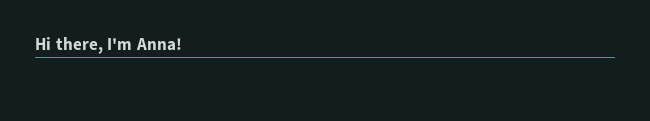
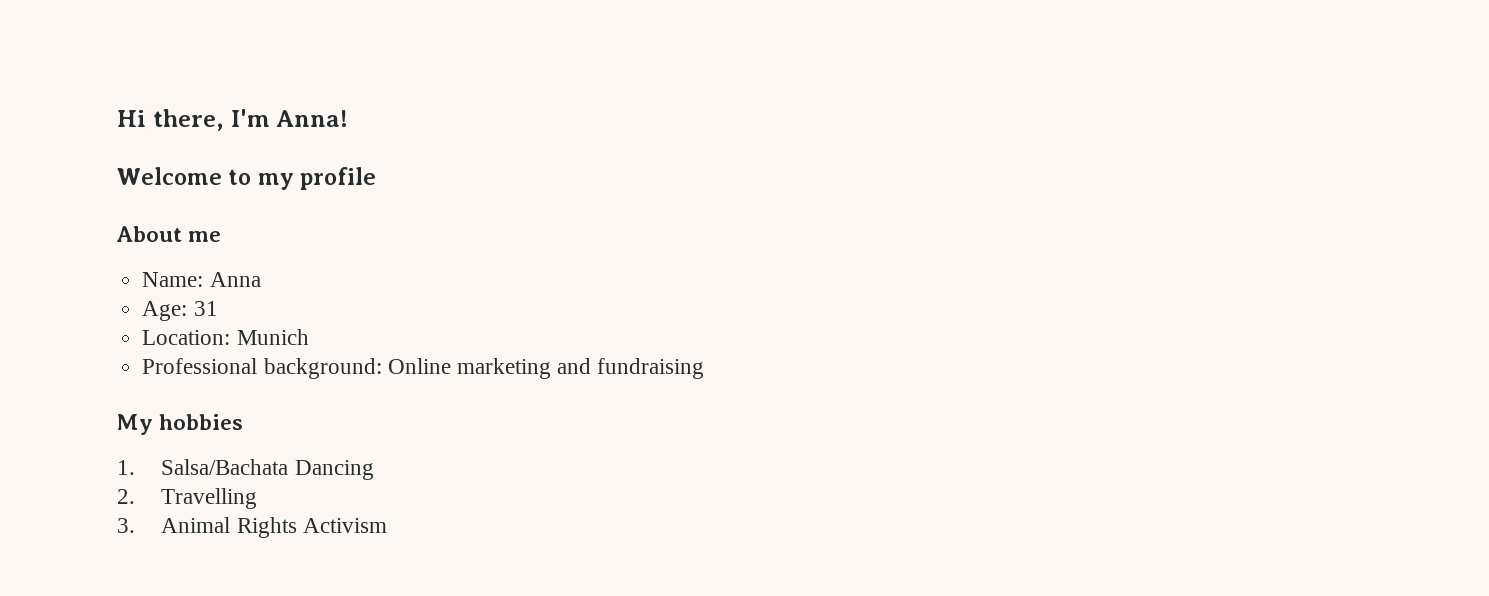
(182, 44) none -> [117,167,377,190] [116,226,222,242] [142,272,261,287] [142,301,218,321] [142,329,309,345] [142,358,705,379] [117,414,244,435] [117,459,374,480] [117,488,258,509] [117,517,387,538] // Welcome to my profile // About me // Name: Anna // Age: 31 // Location: Munich // Professional background: Online marketing and fundraising // My hobbies // 1. Salsa/Bachata Dancing // 2. Travelling // 3. Animal Rights Activism

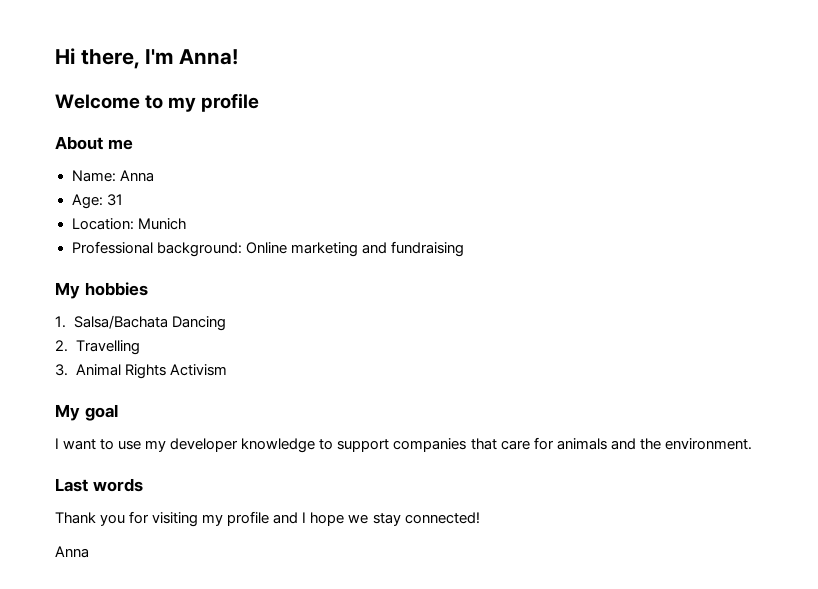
(387, 525) none -> [55,404,118,421] [55,437,752,453] [55,478,143,492] [55,511,480,527] [55,546,89,558] // My goal // I want to use my developer knowledge to support companies that care for animals and the environment. // Last words // Thank you for visiting my profile and I hope we stay connected! // Anna

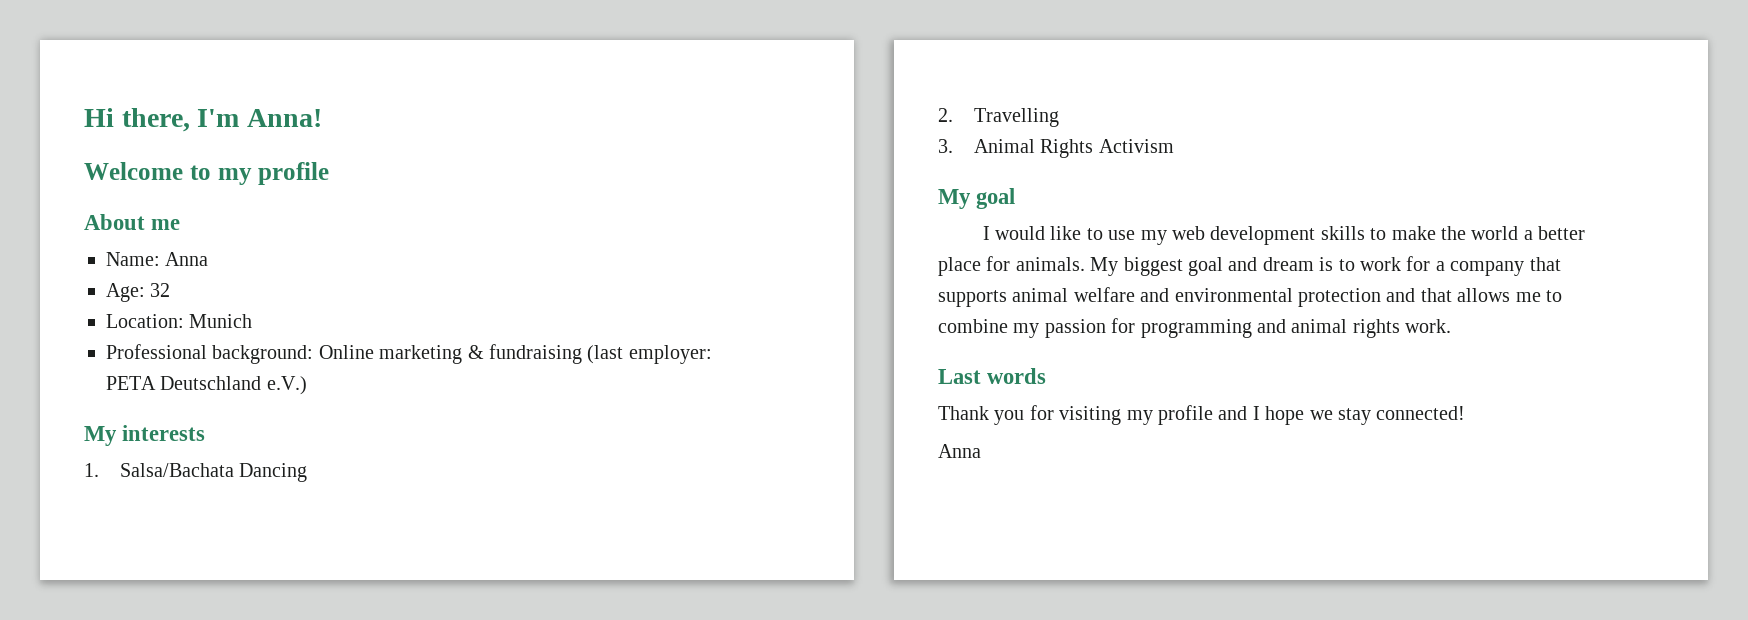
[106,194,123,206] 31 -> [150,283,171,297] 32
[361,242,387,254] and -> [467,345,484,359] &
[55,282,148,299] // My hobbies -> [587,345,712,364] [106,376,307,395] [84,425,206,446] (last employer: PETA Deutschland e.V.) // My interests
[63,439,97,450] want -> [995,226,1082,240] would like
[170,437,752,453] developer knowledge to support companies that care for animals and the environment. -> [1172,226,1586,245] [938,256,1561,276] [938,287,1562,307] [938,318,1452,338] web development skills to make the world a better place for animals. My biggest goal and dream is to work for a company that supports animal welfare and environmental protection and that allows me to combine my passion for programming and animal rights work.

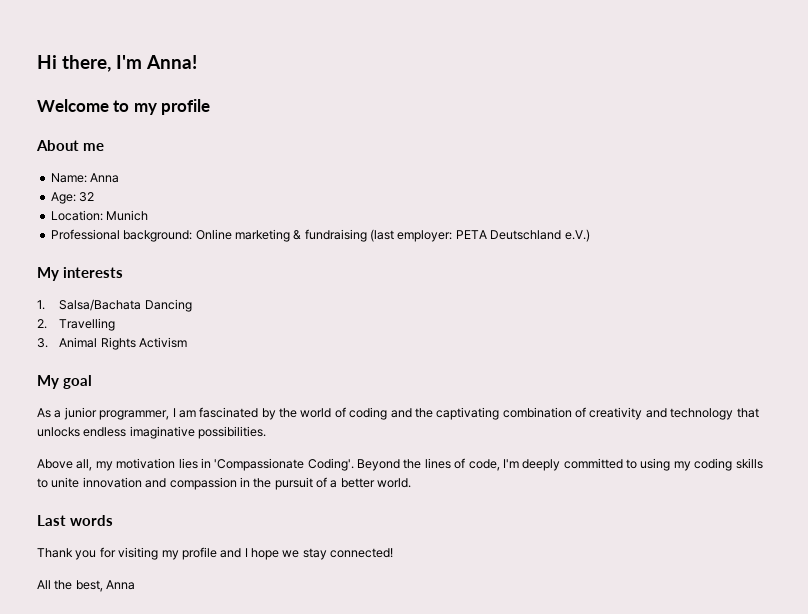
[982,226,1586,245] [938,256,1561,276] [938,287,1562,307] [938,318,1452,338] I would like to use my web development skills to make the world a better place for animals. My biggest goal and dream is to work for a company that supports animal welfare and environmental protection and that allows me to combine my passion for programming and animal rights work. -> [37,407,759,420] [37,426,267,439] [37,458,763,471] [37,477,412,490] As a junior programmer, I am fascinated by the world of coding and the captivating combination of creativity and technology that unlocks endless imaginative possibilities. // Above all, my motivation lies in 'Compassionate Coding'. Beyond the lines of code, I'm deeply committed to using my coding skills to unite innovation and compassion in the pursuit of a better world.
(1466, 413) none -> [37,580,103,592] All the best,

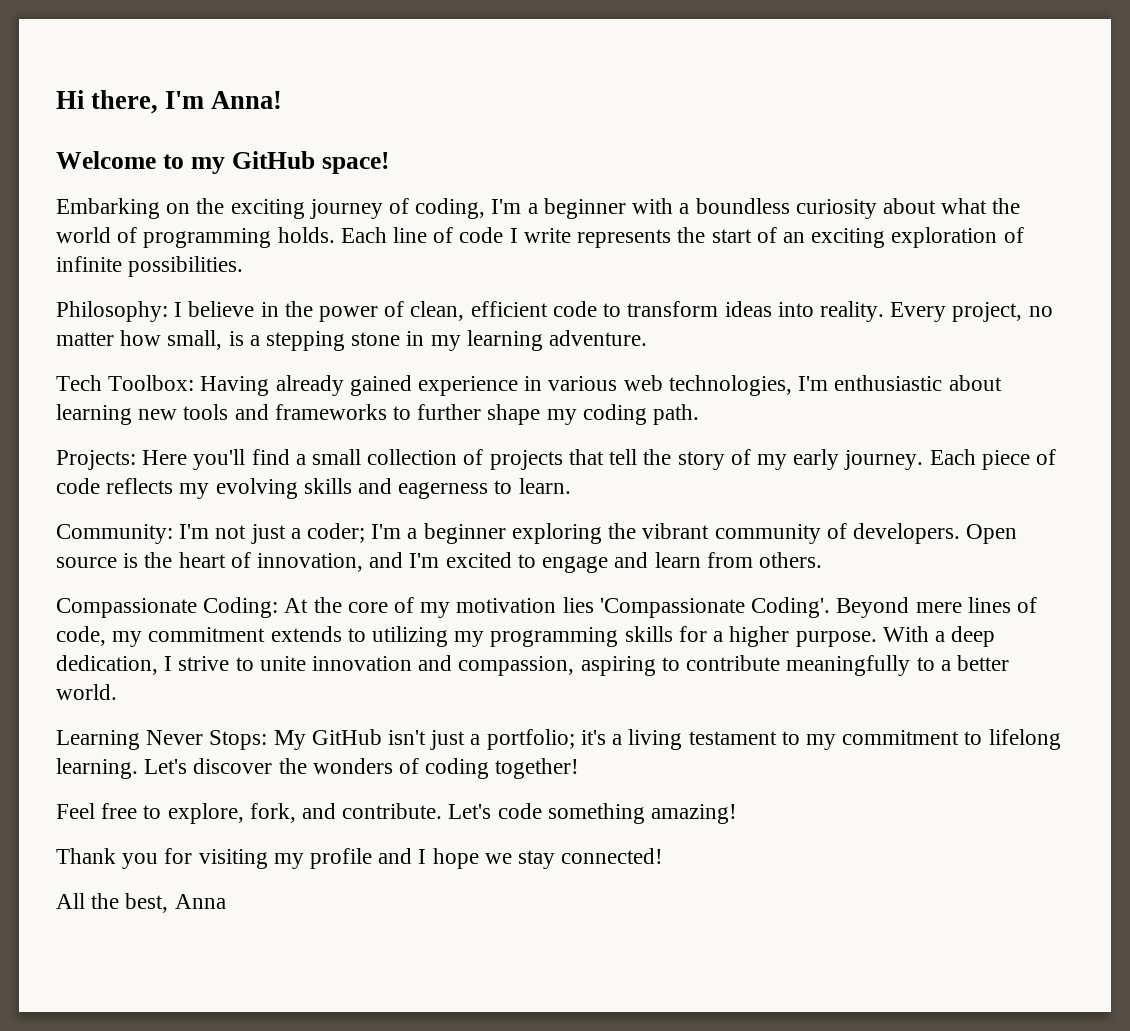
[161,99,211,115] [36,140,104,151] [50,173,120,183] [50,192,95,204] [50,210,149,221] [50,229,590,242] [37,267,123,281] [37,299,192,312] [37,318,116,331] [37,337,188,350] [37,375,92,389] [37,407,759,420] [37,426,267,439] [37,459,93,471] profile // About me // Name: Anna // Age: 32 // Location: Munich // Professional background: Online marketing & fundraising (last employer: PETA Deutschland e.V.) // My interests // 1. Salsa/Bachata Dancing // 2. Travelling // 3. Animal Rights Activism // My goal // As a junior programmer, I am fascinated by the world of coding and the captivating combination of creativity and technology that unlocks endless imaginative possibilities. // Above all, -> [231,151,389,174] [56,198,1021,219] [56,227,1024,248] [56,256,244,277] [56,301,1053,322] [56,330,648,351] [56,375,1002,396] [56,404,700,425] [56,449,1056,470] [56,478,571,499] [56,523,1018,544] [56,552,822,573] [56,597,415,618] GitHub space! // Embarking on the exciting journey of coding, I'm a beginner with a boundless curiosity about what the world of programming holds. Each line of code I write represents the start of an exciting exploration of infinite possibilities. // Philosophy: I believe in the power of clean, efficient code to transform ideas into reality. Every project, no matter how small, is a stepping stone in my learning adventure. // Tech Toolbox: Having already gained experience in various web technologies, I'm enthusiastic about learning new tools and frameworks to further shape my coding path. // Projects: Here you'll find a small collection of projects that tell the story of my early journey. Each piece of code reflects my evolving skills and eagerness to learn. // Community: I'm not just a coder; I'm a beginner exploring the vibrant community of developers. Open source is the heart of innovation, and I'm excited to engage and learn from others. // Compassionate Coding: At the core of
[200,458,211,468] in -> (594, 605) none
[403,459,422,469] the -> [915,602,962,613] mere
[502,458,763,471] [37,477,412,490] [37,515,113,526] I'm deeply committed to using my coding skills to unite innovation and compassion in the pursuit of a better world. // Last words -> [112,626,996,647] [56,655,1009,676] [56,684,117,700] [56,729,1061,750] [56,758,580,779] [56,803,738,824] my commitment extends to utilizing my programming skills for a higher purpose. With a deep dedication, I strive to unite innovation and compassion, aspiring to contribute meaningfully to a better world. // Learning Never Stops: My GitHub isn't just a portfolio; it's a living testament to my commitment to lifelong learning. Let's discover the wonders of coding together! // Feel free to explore, fork, and contribute. Let's code something amazing!

